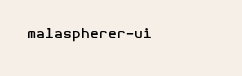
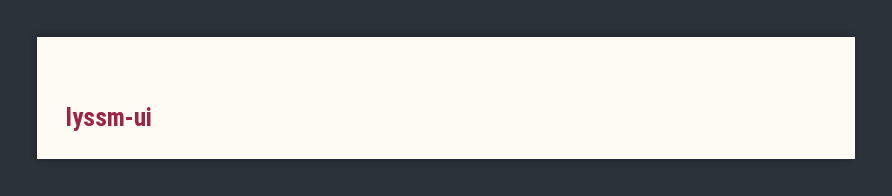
[27,28,152,42] malaspherer-ui -> [66,107,152,131] lyssm-ui

